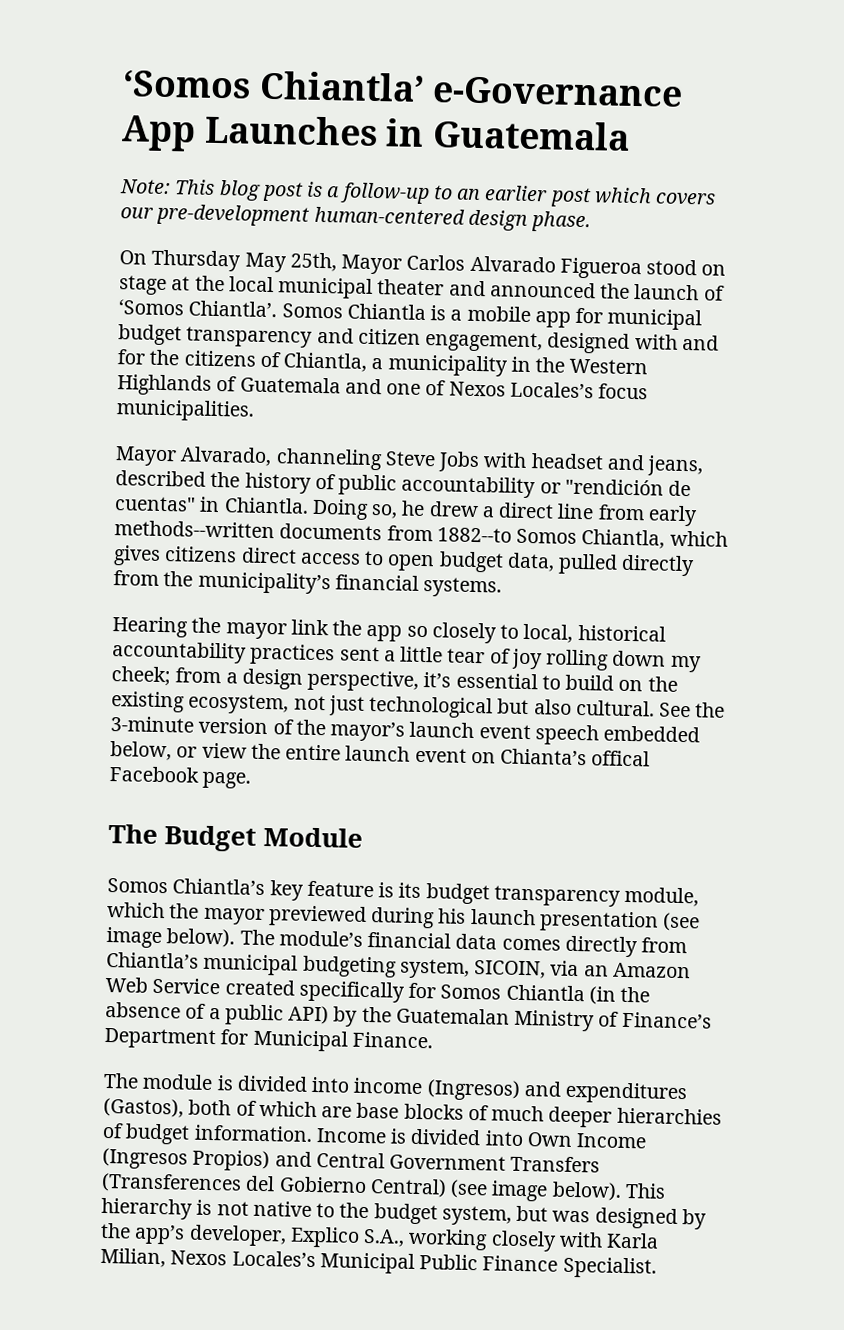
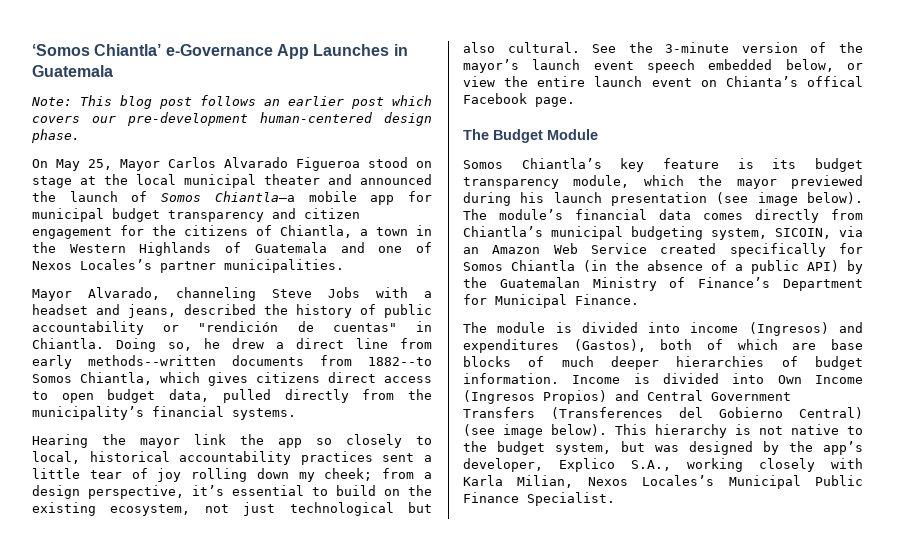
[306,181,453,205] is a follow-up to -> [200,95,256,106] follows
[151,249,337,273] Thursday May 25th, -> [56,159,112,171] May 25,
[118,299,463,321] ‘Somos Chiantla’. Somos Chiantla is a -> [161,191,295,202] Somos Chiantla—a
[425,331,719,354] engagement, designed with and -> [32,227,112,239] engagement
[387,354,508,377] municipality -> [376,227,408,236] town
[598,383,649,400] focus -> [160,261,216,273] partner
(528, 460) none -> [424,291,432,298] a

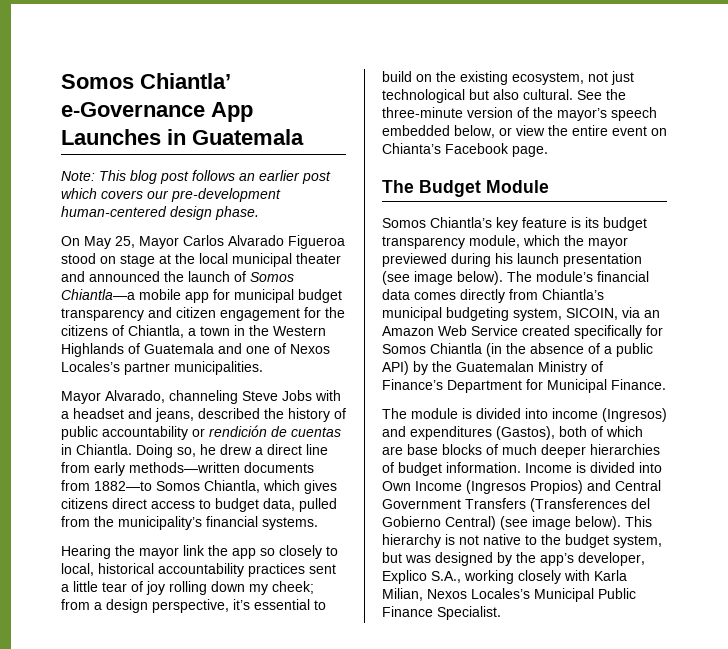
[32,44,90,56] ‘Somos -> [61,74,134,89] Somos
[198,321,397,332] "rendición de cuentas" -> [209,425,341,437] rendición de cuentas
[88,355,216,366] methods--written -> [129,462,240,473] methods—written
[368,357,432,366] 1882--to -> [94,481,152,491] 1882—to
[61,393,94,403] open -> (211, 504) none
[284,389,349,403] directly -> (337, 505) none
[665,42,730,53] 3-minute -> [382,107,463,118] three-minute
[532,59,634,70] launch event -> (607, 114) none
[594,76,643,87] launch -> (608, 130) none
[807,76,863,87] offical -> (441, 148) none

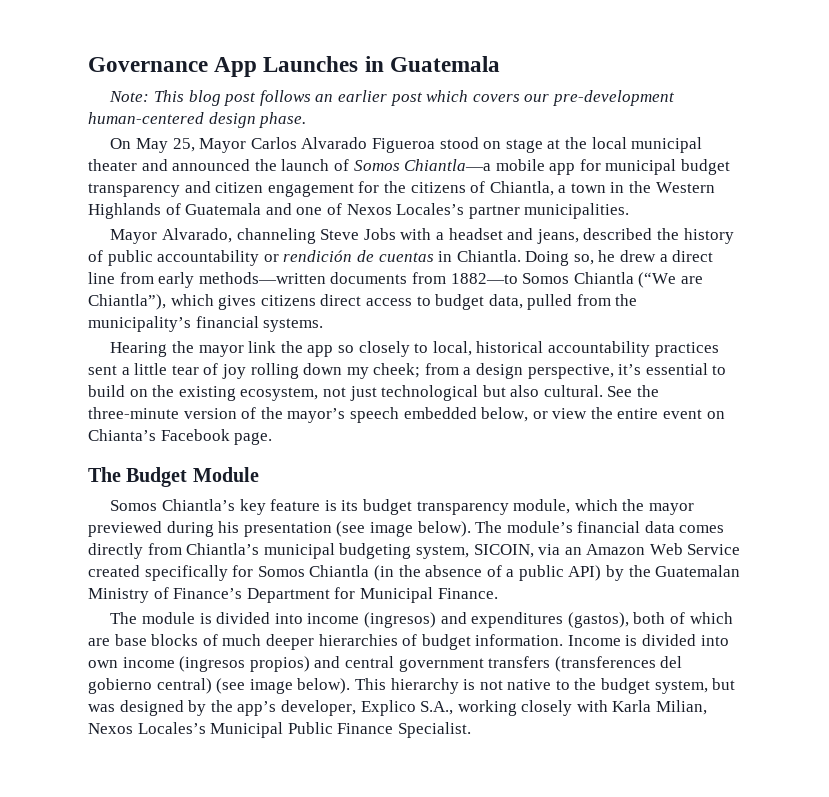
[61,73,231,89] [61,102,205,117] Somos Chiantla’ e-Governance -> [88,57,208,72] Governance
[204,480,260,493] Chiantla, -> [573,272,703,288] [88,294,166,310] Chiantla (“We are Chiantla”),
[517,253,559,264] launch -> (240, 527) none
[602,408,667,422] (Ingresos) -> [364,612,437,628] (ingresos)
[496,426,555,440] (Gastos), -> [567,612,629,628] (gastos),
[382,480,661,494] [382,498,650,512] [382,516,496,530] Own Income (Ingresos Propios) and Central Government Transfers (Transferences del Gobierno Central) -> [88,656,683,672] [88,678,212,694] own income (ingresos propios) and central government transfers (transferences del gobierno central)

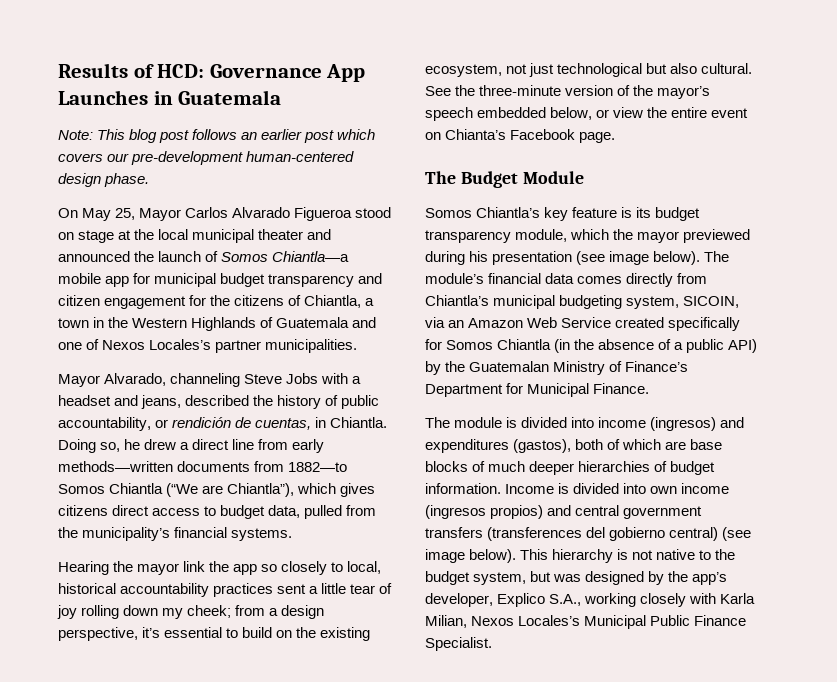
(88, 64) none -> [58,63,205,78] Results of HCD:
[157,250,260,266] accountability -> [58,417,151,431] accountability,
[378,252,434,262] cuentas -> [255,418,312,430] cuentas,

